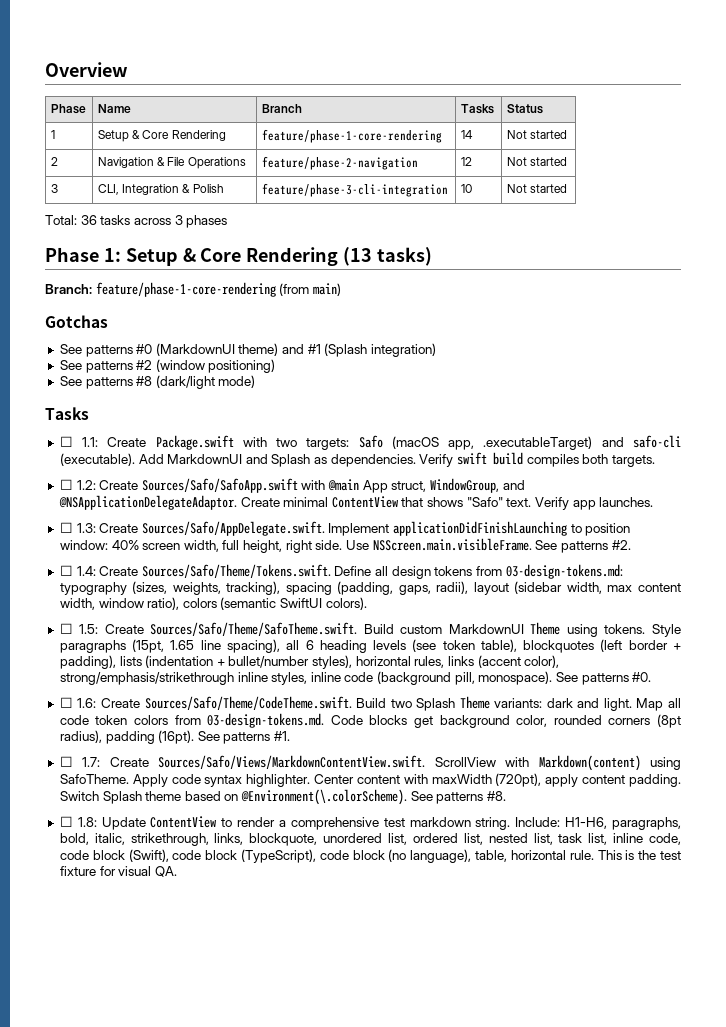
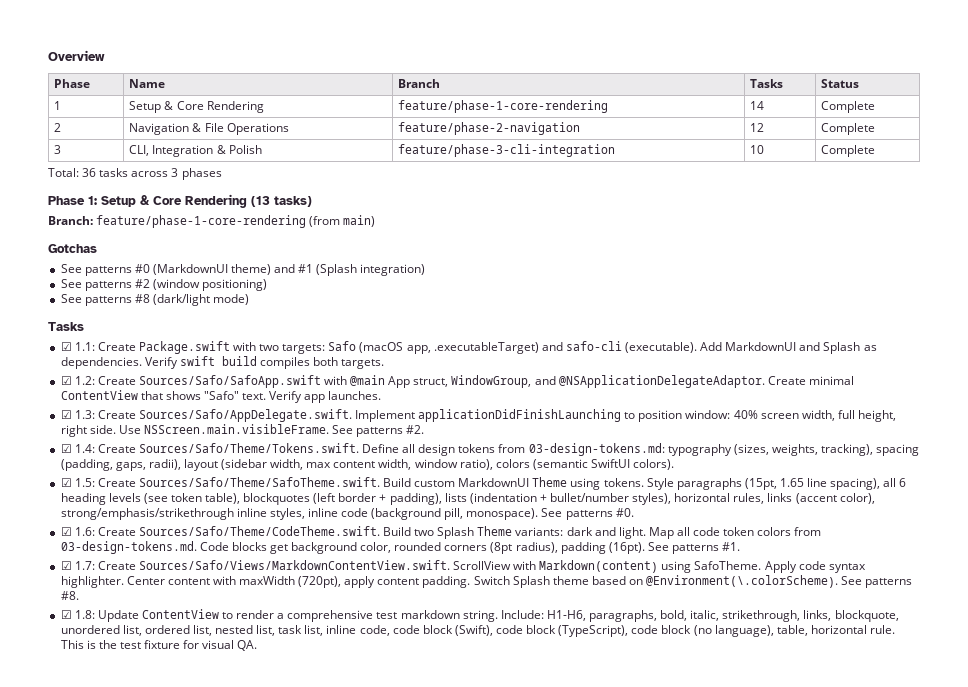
[506,130,568,139] Not started -> [821,101,876,113] Complete
[506,157,568,166] Not started -> [821,123,876,135] Complete
[506,184,568,193] Not started -> [821,145,876,157] Complete
[59,436,73,447] ☐ -> [60,342,72,351] ☑
[59,479,73,490] ☐ -> [60,376,72,385] ☑
[59,522,73,533] ☐ -> [60,410,72,419] ☑
[59,565,73,576] ☐ -> [60,444,72,453] ☑
[59,623,73,634] ☐ -> [60,478,72,487] ☑
[59,697,73,708] ☐ -> [60,527,72,536] ☑
[59,756,73,767] ☐ -> [60,561,72,570] ☑
[59,816,73,827] ☐ -> [60,610,72,619] ☑

